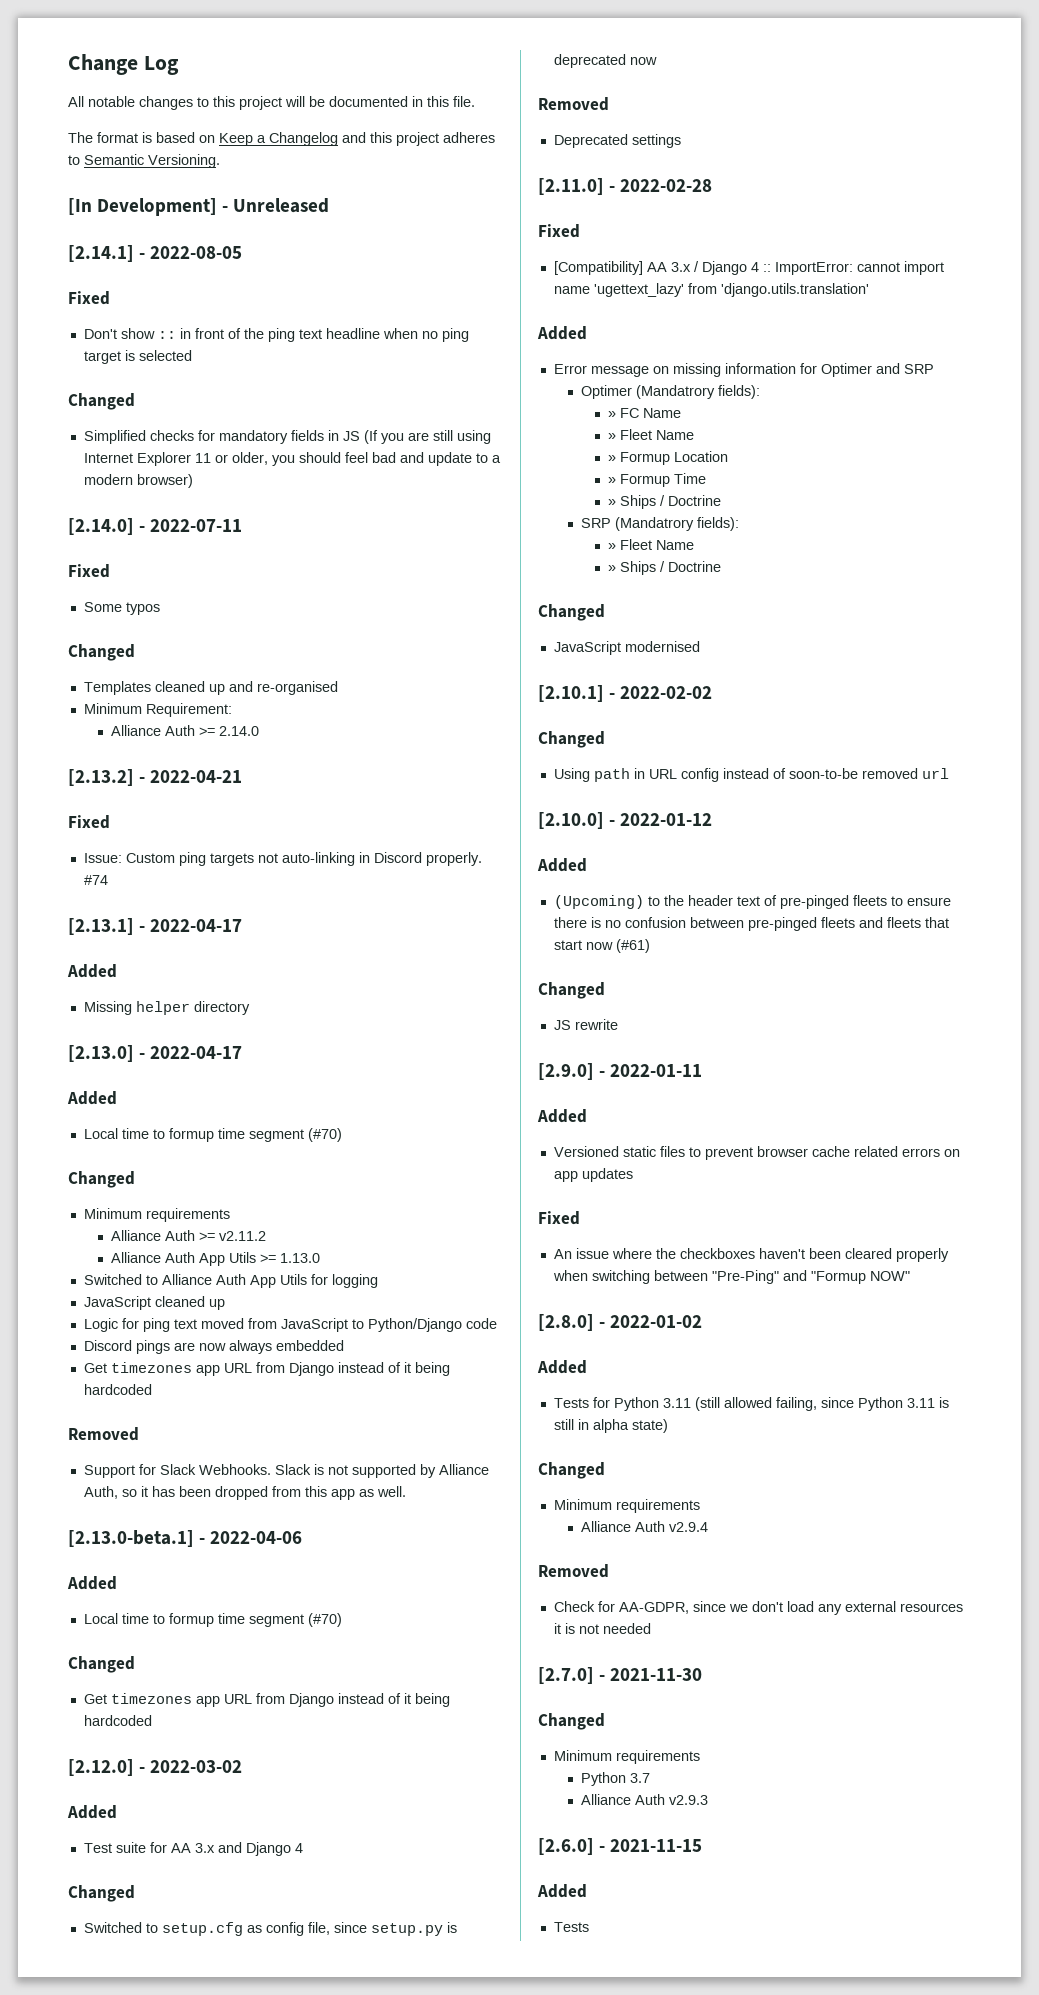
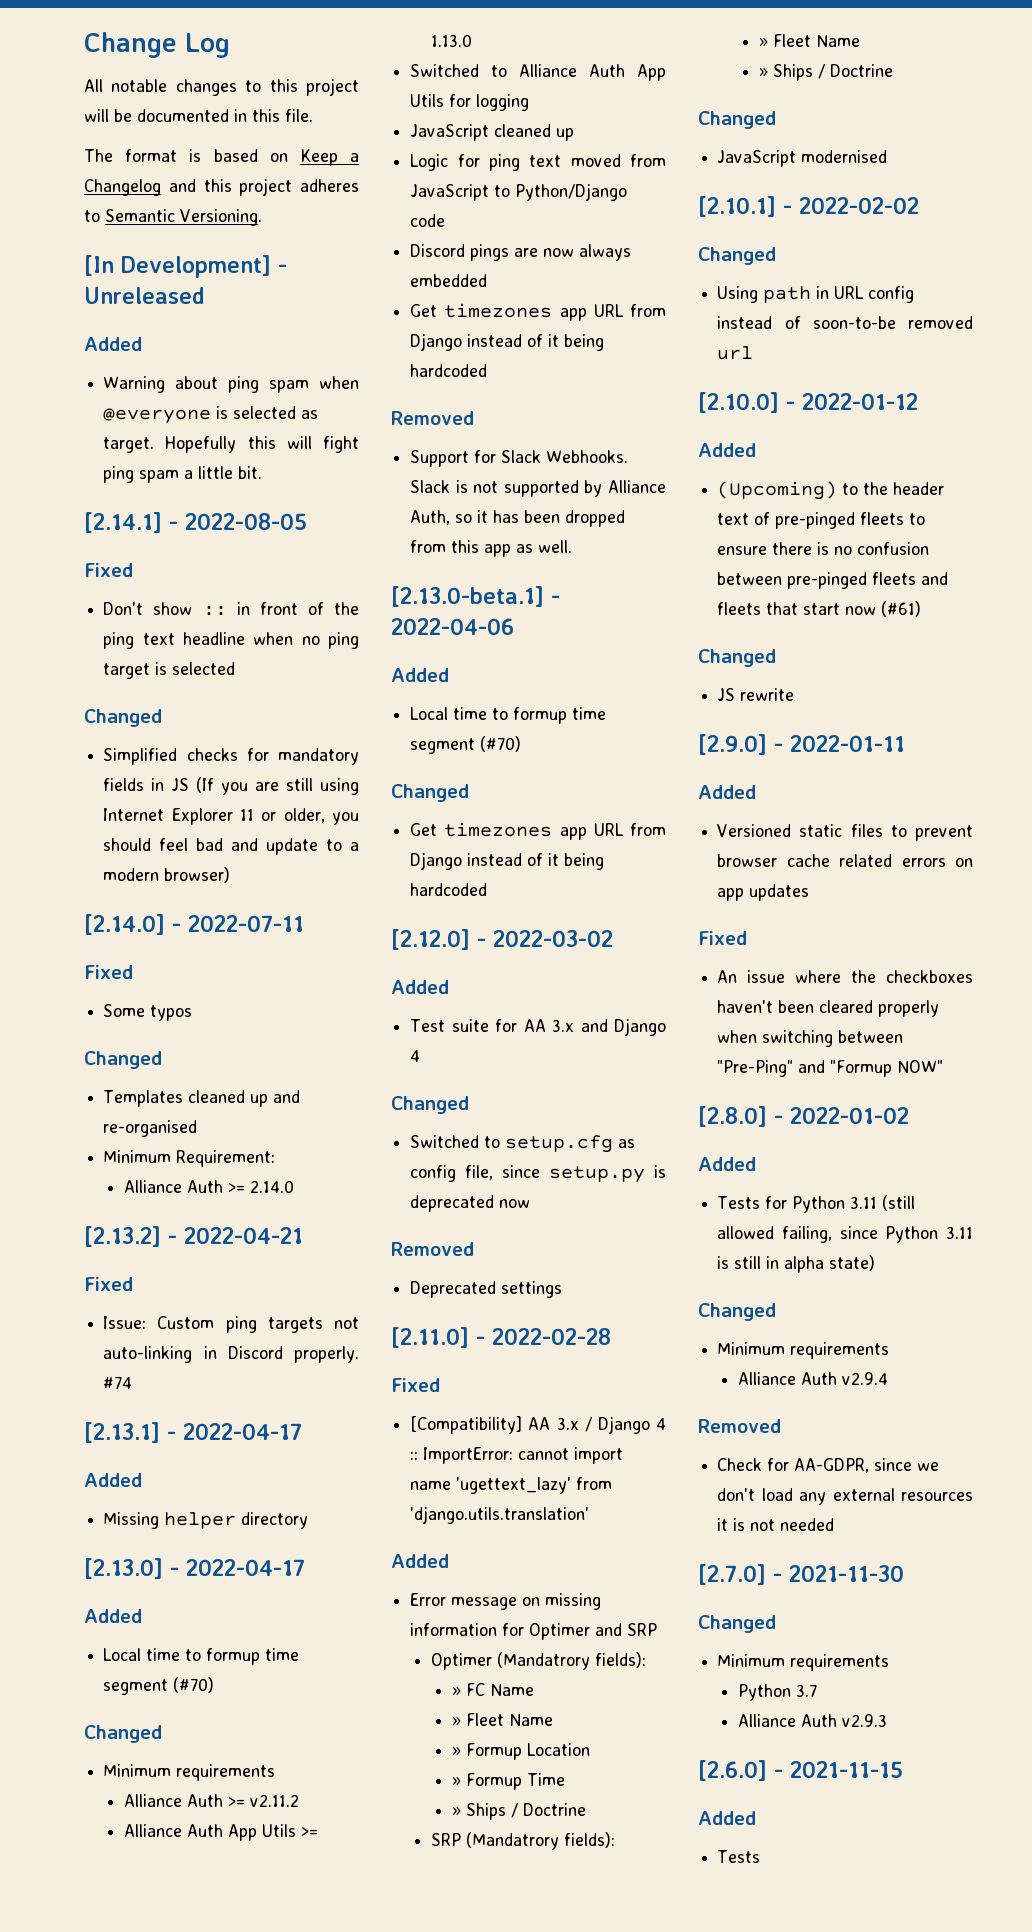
(330, 205) none -> [84,337,142,351] [103,376,359,393] [103,406,319,424] [103,436,359,453] [103,466,263,483] // Added // Warning about ping spam when @everyone is selected as target. Hopefully this will fight ping spam a little bit.

